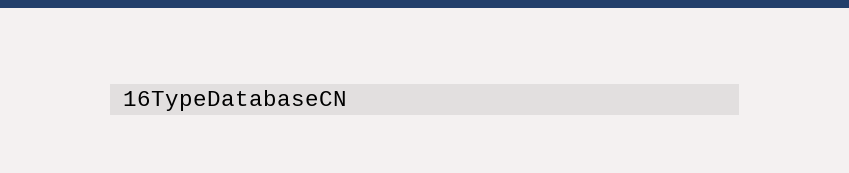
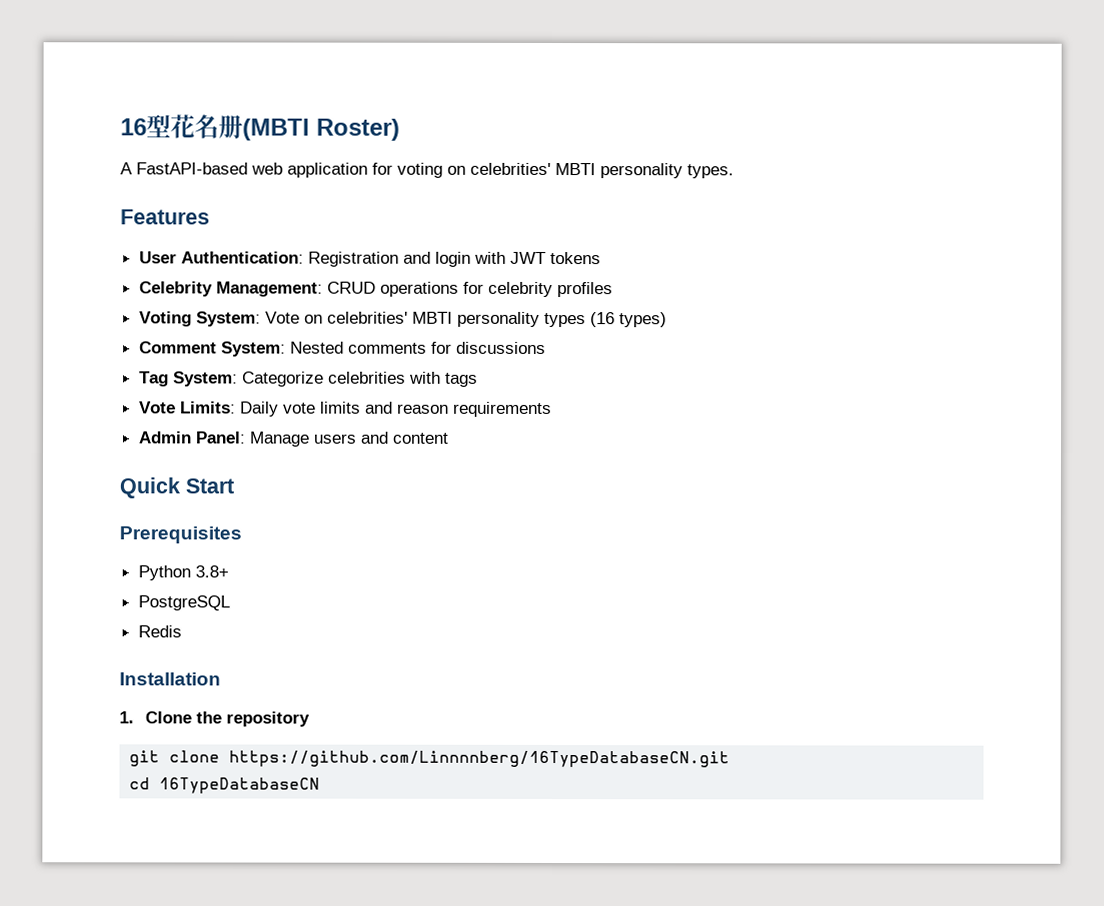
(123, 100) none -> [120,114,400,141] [120,162,734,179] [120,209,210,225] [138,251,601,267] [138,281,613,298] [138,311,667,328] [138,341,546,357] [138,371,478,387] [138,401,552,417] [138,431,449,447] [119,477,234,499] [119,526,242,544] [137,565,229,581] [137,595,230,611] [137,625,182,638] [119,672,221,686] [119,711,310,727] [129,750,731,768] [129,777,151,790] 16型花名册(MBTI Roster) // A FastAPI-based web application for voting on celebrities' MBTI personality types. // Features // User Authentication: Registration and login with JWT tokens // Celebrity Management: CRUD operations for celebrity profiles // Voting System: Vote on celebrities' MBTI personality types (16 types) // Comment System: Nested comments for discussions // Tag System: Categorize celebrities with tags // Vote Limits: Daily vote limits and reason requirements // Admin Panel: Manage users and content // Quick Start // Prerequisites // Python 3.8+ // PostgreSQL // Redis // Installation // 1. Clone the repository // git clone https://github.com/Linnnnberg/16TypeDatabaseCN.git // cd

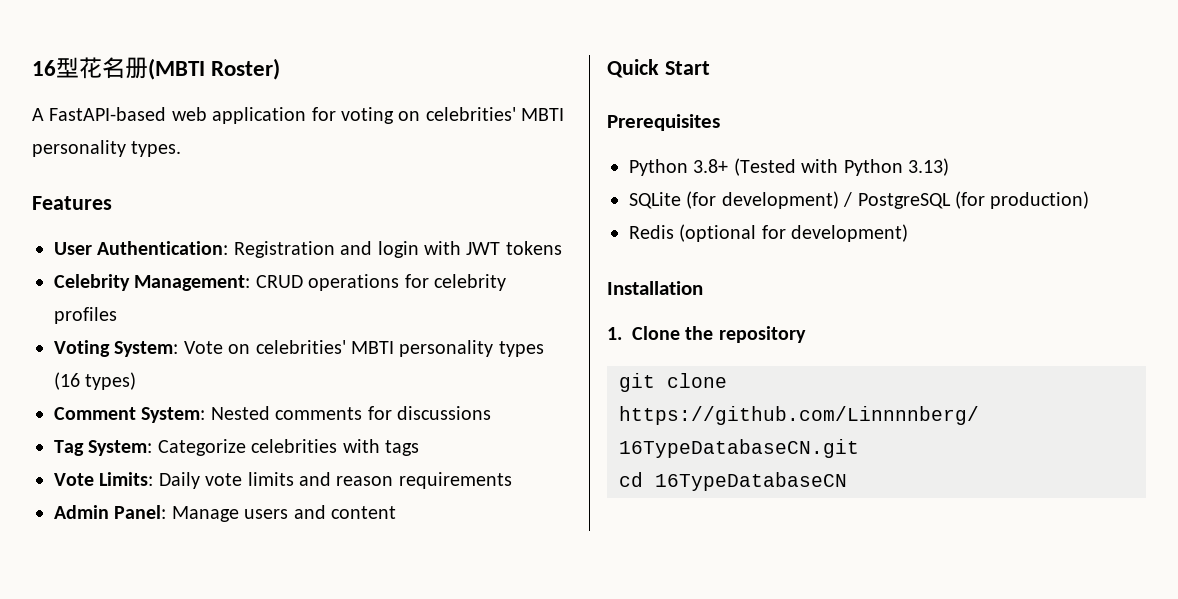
(229, 571) // -> [733,158,949,176] [629,191,853,209] (Tested with Python 3.13) // SQLite (for development) /
(230, 603) none -> [955,191,1090,209] (for production)
(182, 631) none -> [679,224,909,242] (optional for development)

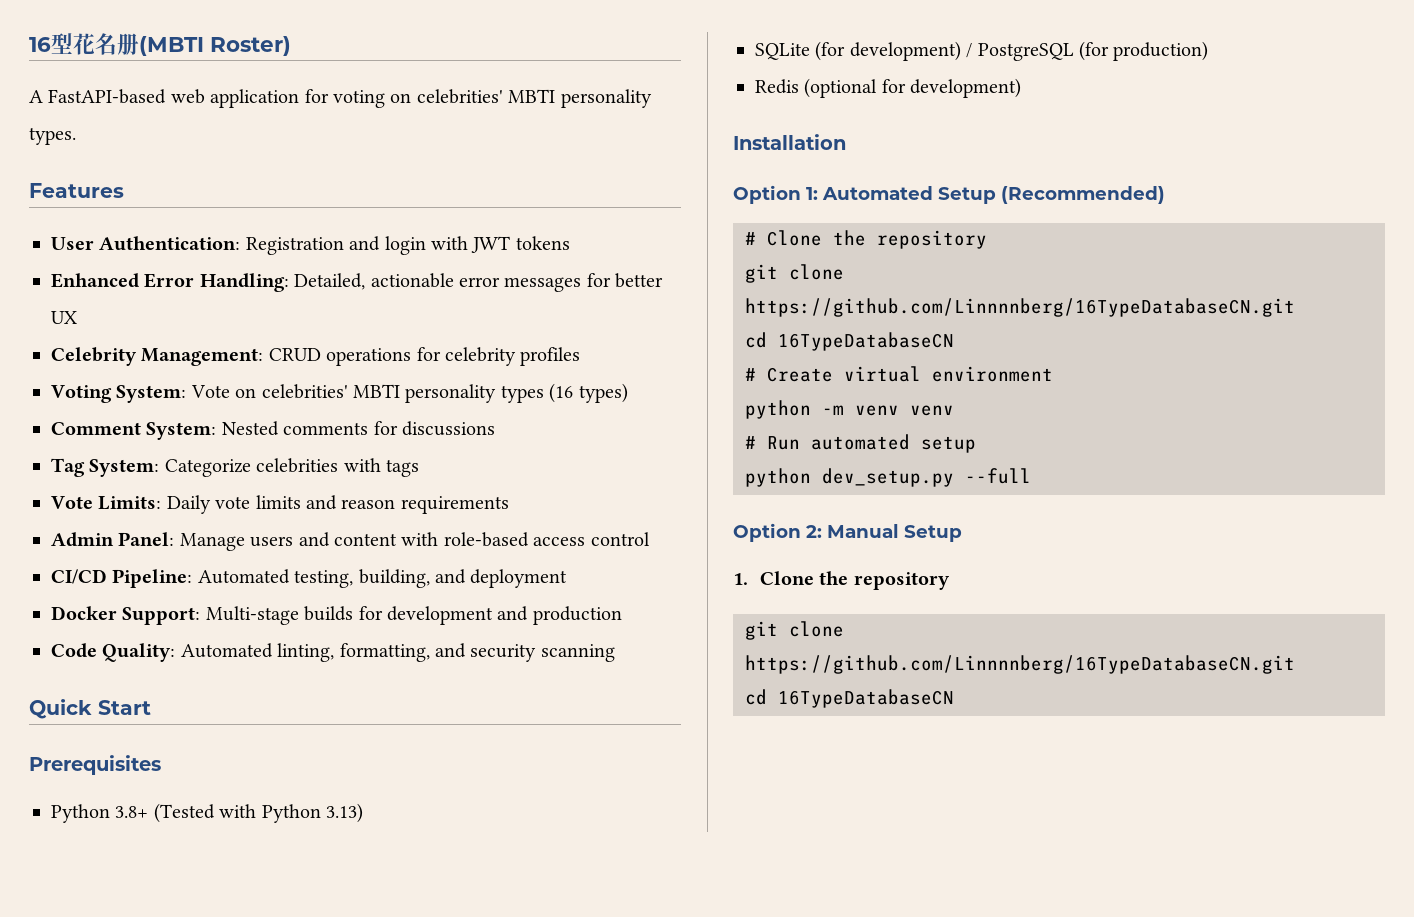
(562, 248) none -> [51,273,664,292] [51,311,77,324] // Enhanced Error Handling: Detailed, actionable error messages for better UX
(396, 512) none -> [401,532,650,547] [51,569,568,588] [51,606,622,625] [51,643,615,662] with role-based access control // CI/CD Pipeline: Automated testing, building, and deployment // Docker Support: Multi-stage builds for development and production // Code Quality: Automated linting, formatting, and security scanning
(703, 288) none -> [733,185,1165,204] [745,230,987,249] [745,264,844,283] [745,298,1295,317] [745,332,954,351] [745,366,1053,382] [745,400,954,419] [745,434,976,453] [745,468,1031,487] [733,523,962,542] // Option 1: Automated Setup (Recommended) // # Clone the repository // git clone https://github.com/Linnnnberg/16TypeDatabaseCN.git // cd 16TypeDatabaseCN // # Create virtual environment // python -m venv venv // # Run automated setup // python dev_setup.py --full // Option 2: Manual Setup

